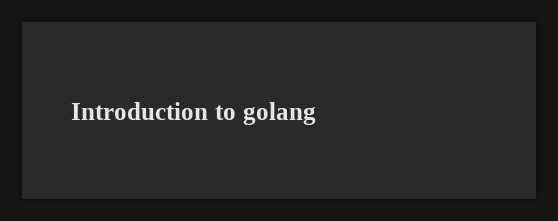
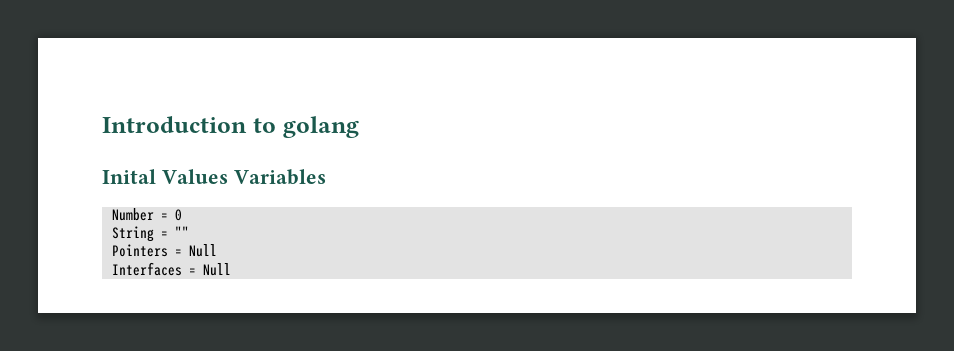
(316, 113) none -> [102,169,326,185] [111,208,182,221] [111,226,189,242] [111,244,217,257] [111,262,231,276] // Inital Values Variables // Number = 0 // String = "" // Pointers = Null // Interfaces = Null

